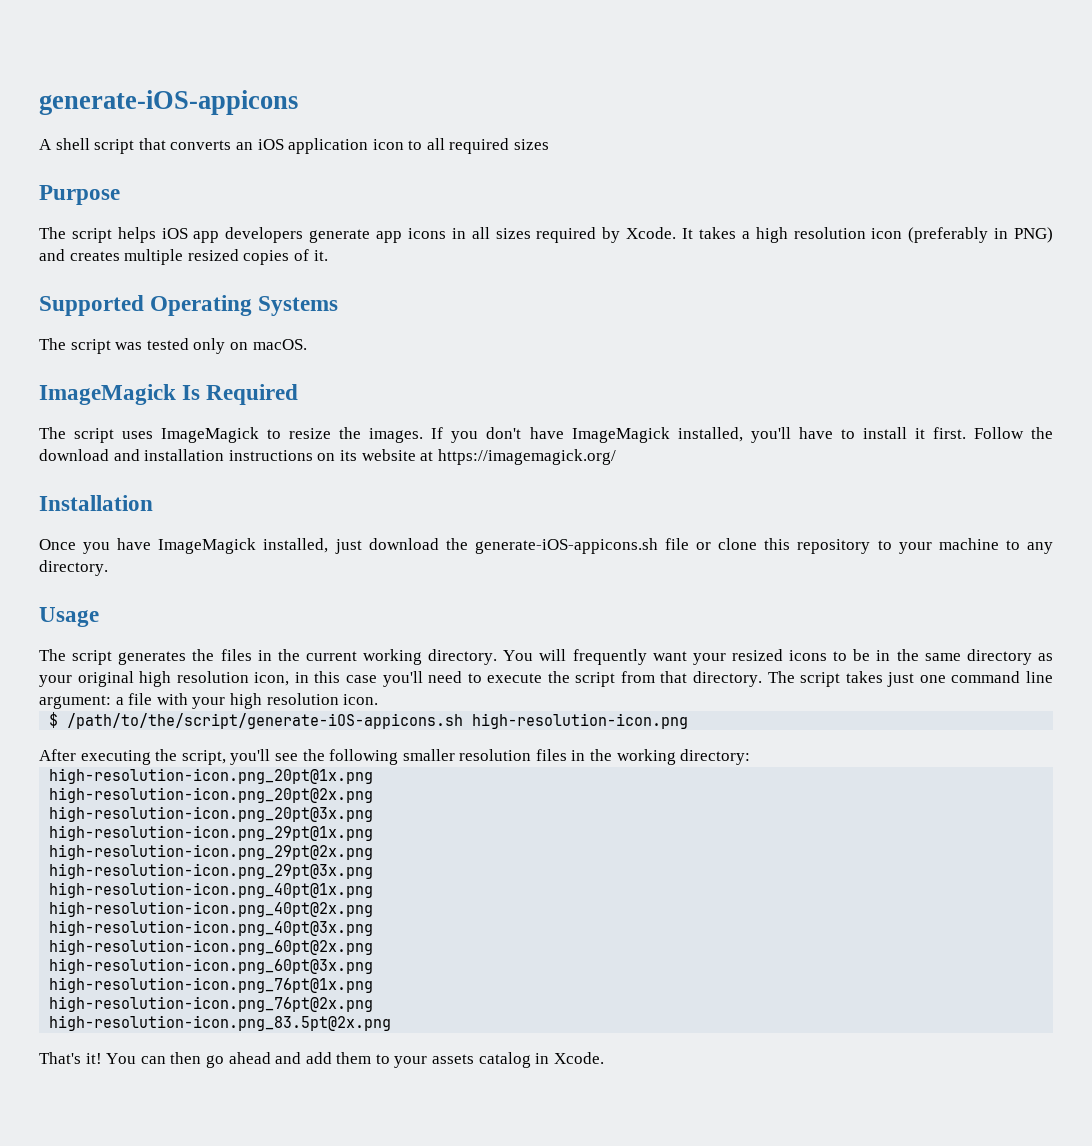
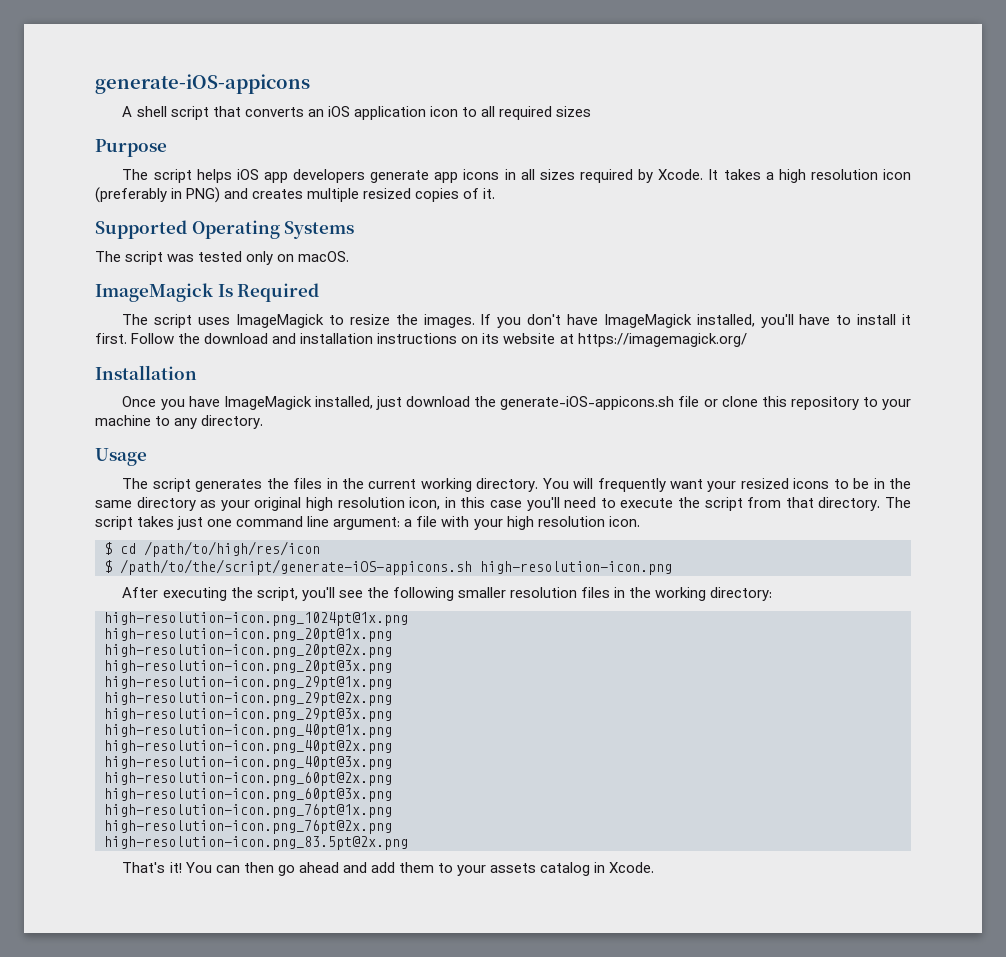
(379, 699) none -> [104,541,320,557] // $ cd /path/to/high/res/icon
(751, 757) none -> [104,612,408,626] // high-resolution-icon.png_1024pt@1x.png

